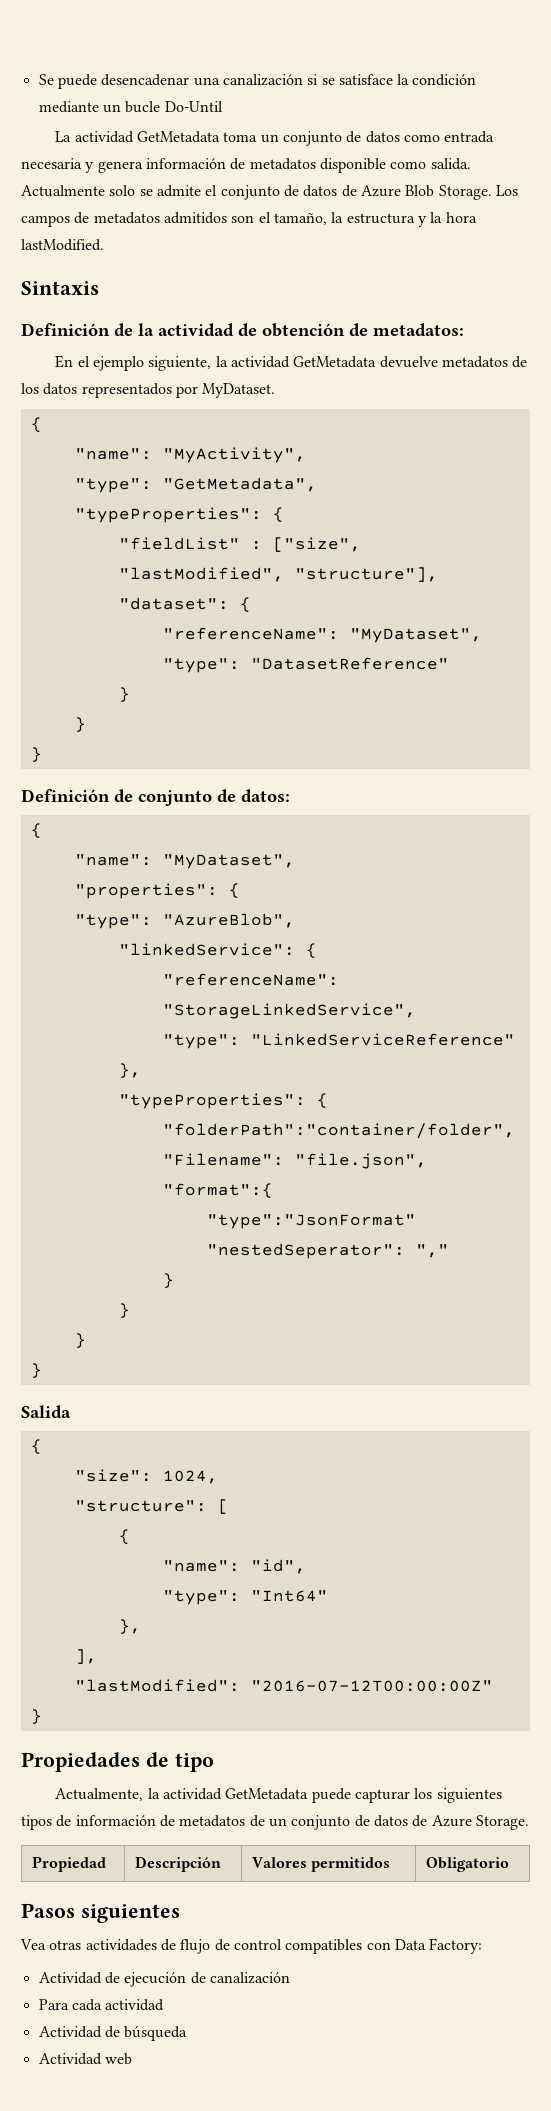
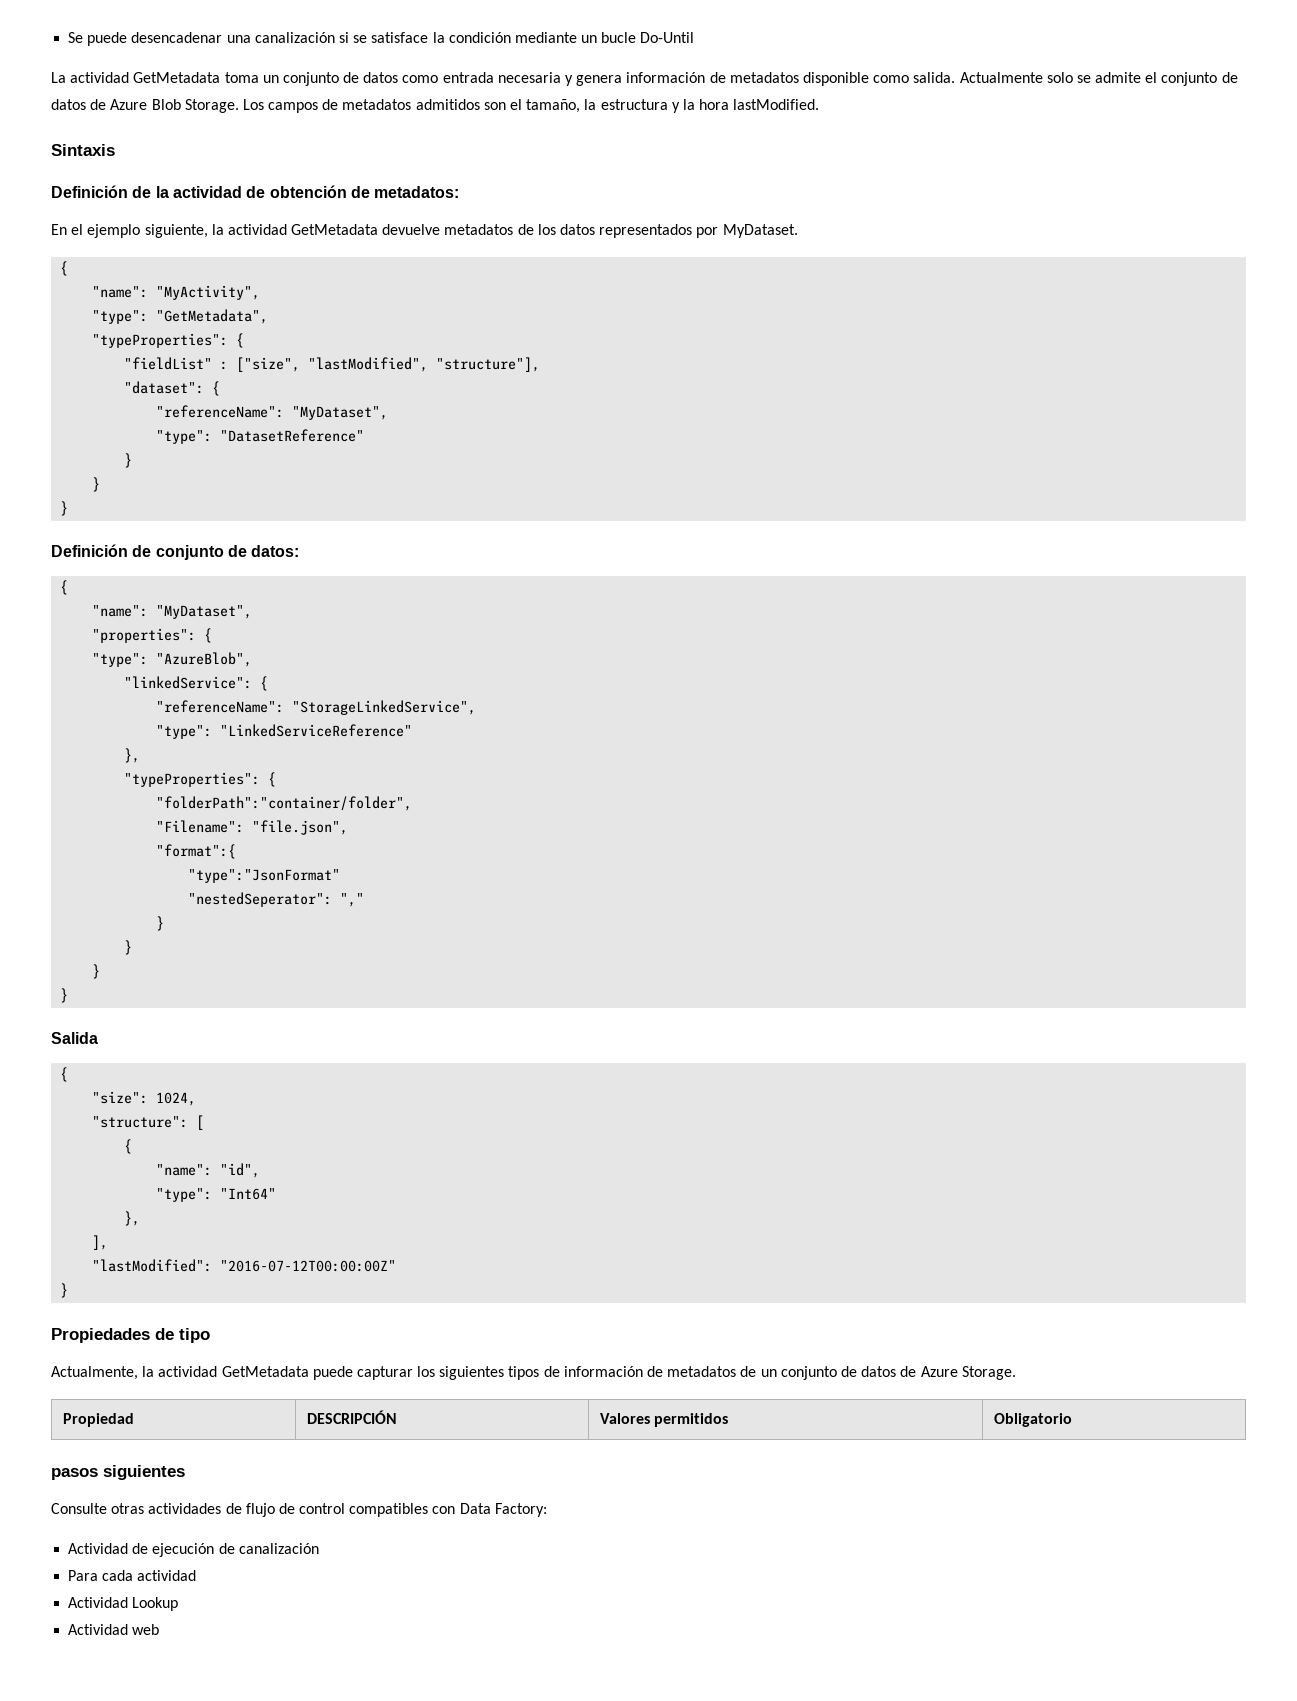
[134,1856,221,1872] Descripción -> [306,1410,397,1424] DESCRIPCIÓN
[21,1903,75,1918] Pasos -> [51,1468,98,1480] pasos
[20,1939,46,1950] Vea -> [51,1503,107,1514] Consulte
[104,2026,188,2041] de búsqueda -> [132,1597,179,1611] Lookup

